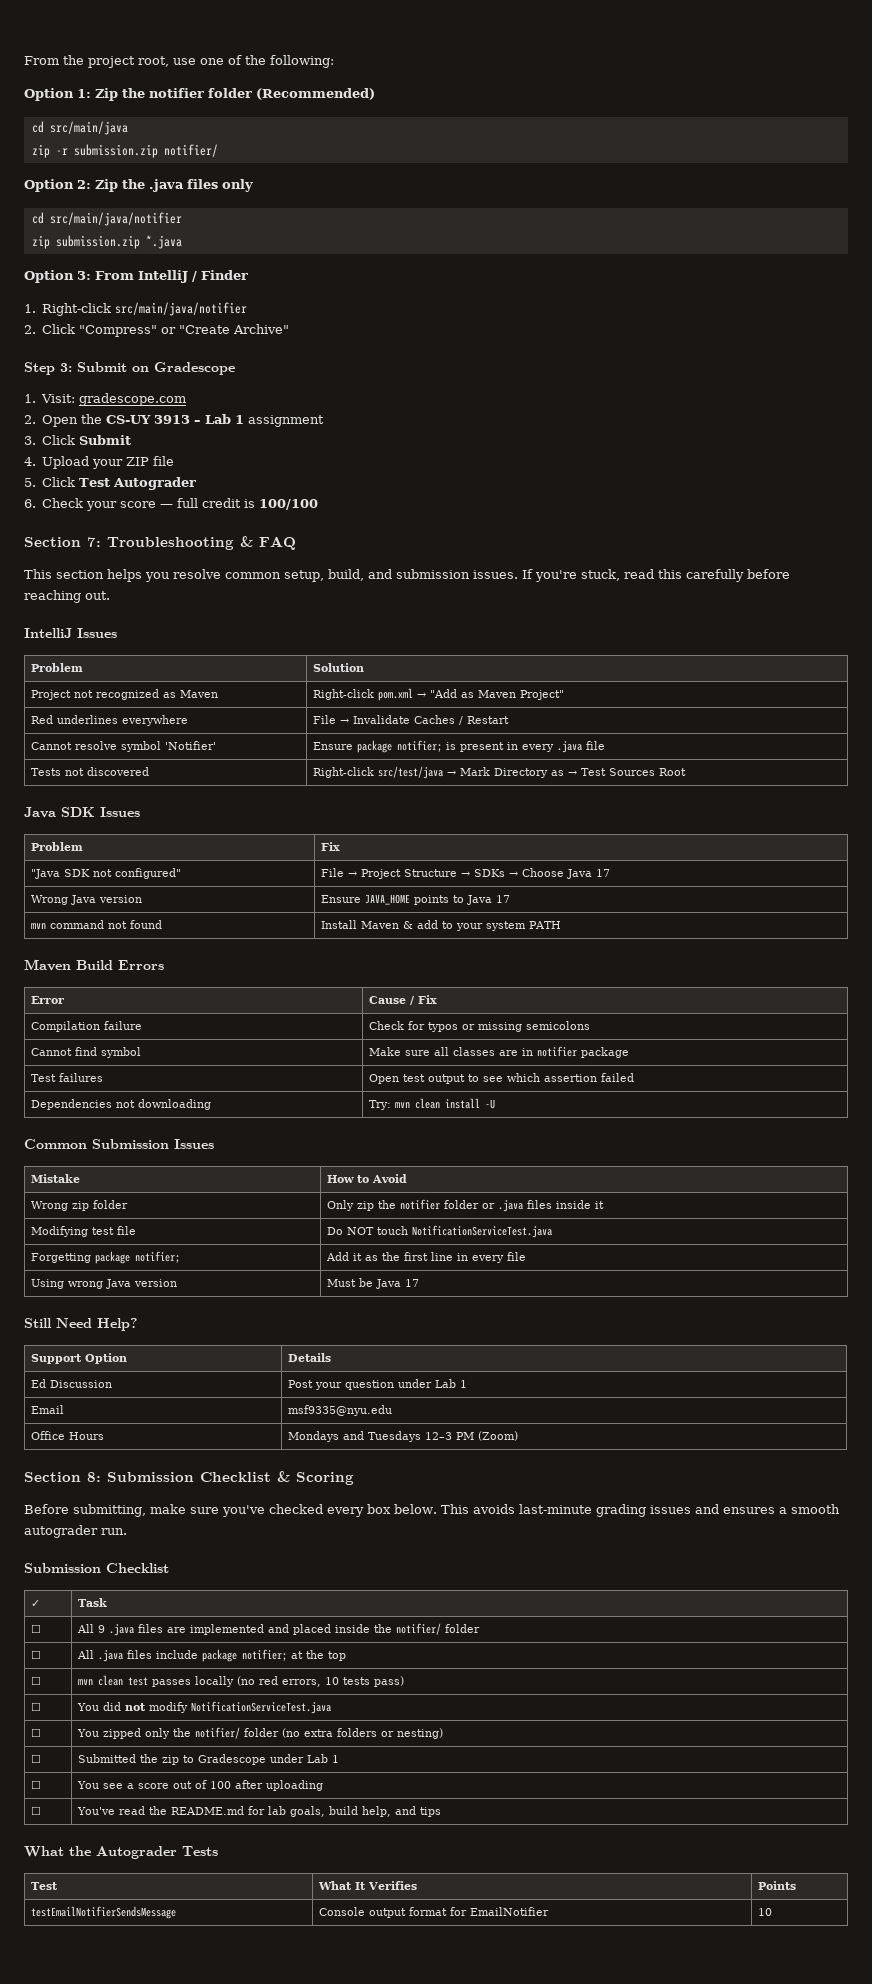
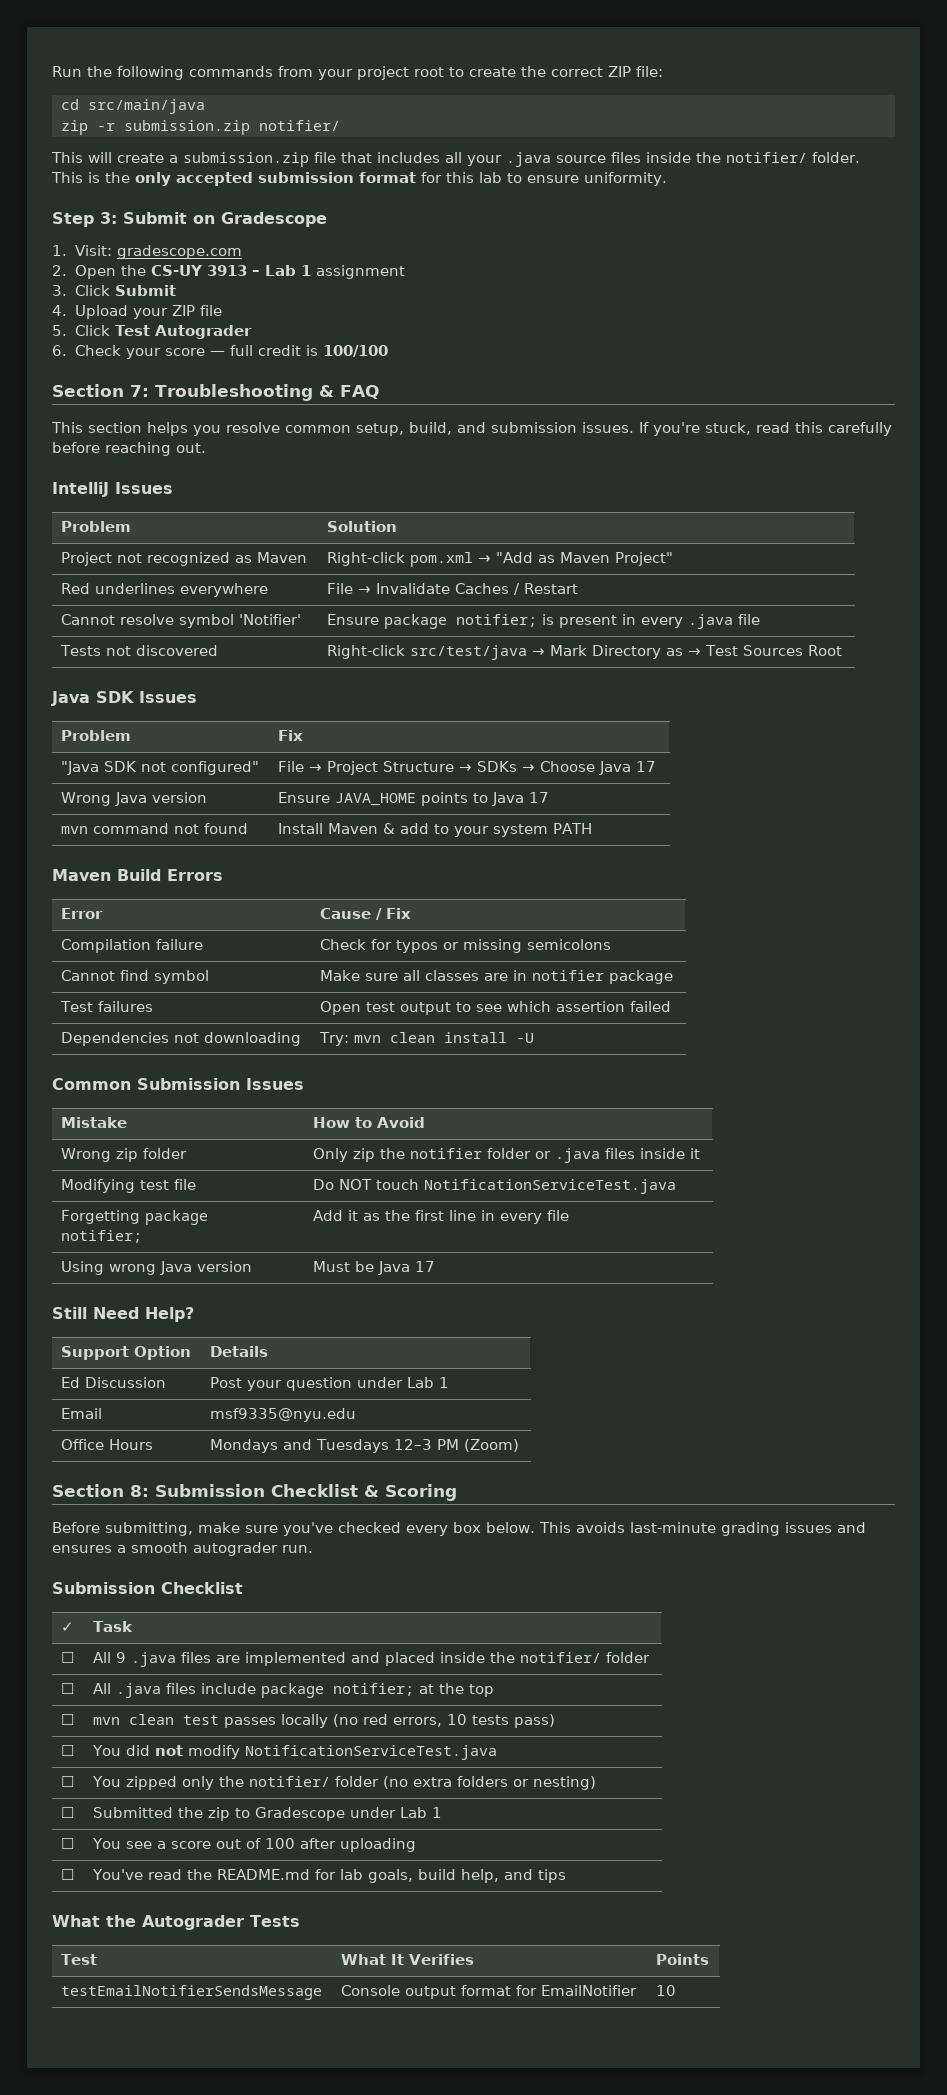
[24,55,334,68] [24,88,375,101] From the project root, use one of the following: // Option 1: Zip the notifier folder (Recommended) -> [52,66,663,80] Run the following commands from your project root to create the correct ZIP file:
[24,179,253,192] [31,212,182,226] [31,235,182,249] [24,270,248,283] [24,302,248,316] [24,324,290,337] Option 2: Zip the .java files only // cd src/main/java/notifier // zip submission.zip *.java // Option 3: From IntelliJ / Finder // 1. Right-click src/main/java/notifier // 2. Click "Compress" or "Create Archive" -> [51,152,860,167] [51,172,667,186] This will create a submission.zip file that includes all your .java source files inside the notifier/ folder. This is the only accepted submission format for this lab to ensure uniformity.

